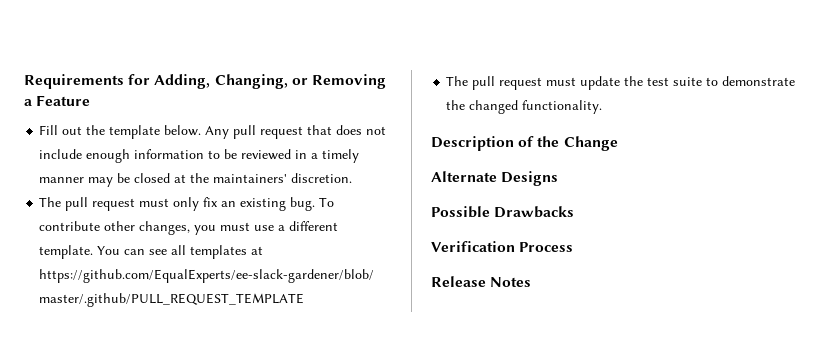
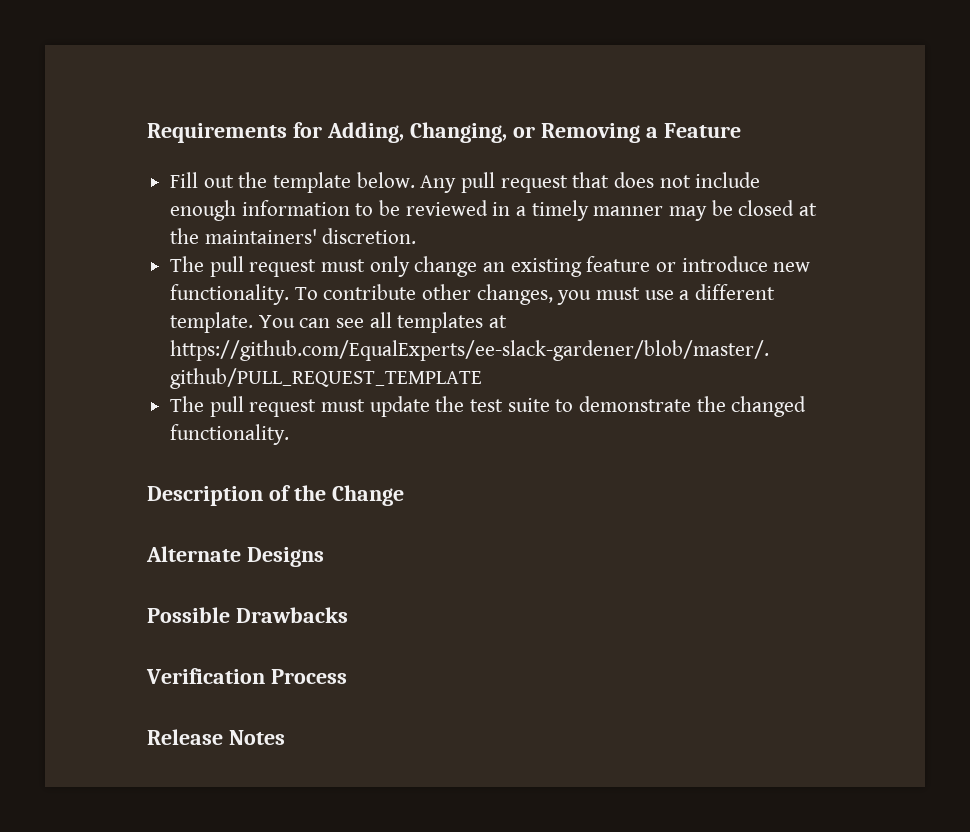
[203,197,219,207] fix -> [414,256,478,277] change
[290,197,316,211] bug. -> [586,256,811,272] [170,284,290,305] feature or introduce new functionality.

